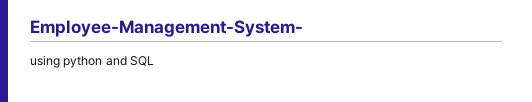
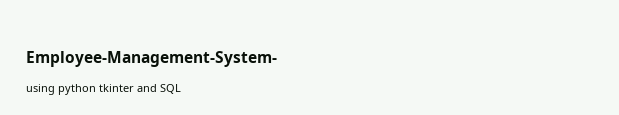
(103, 62) none -> [99,84,134,92] tkinter

